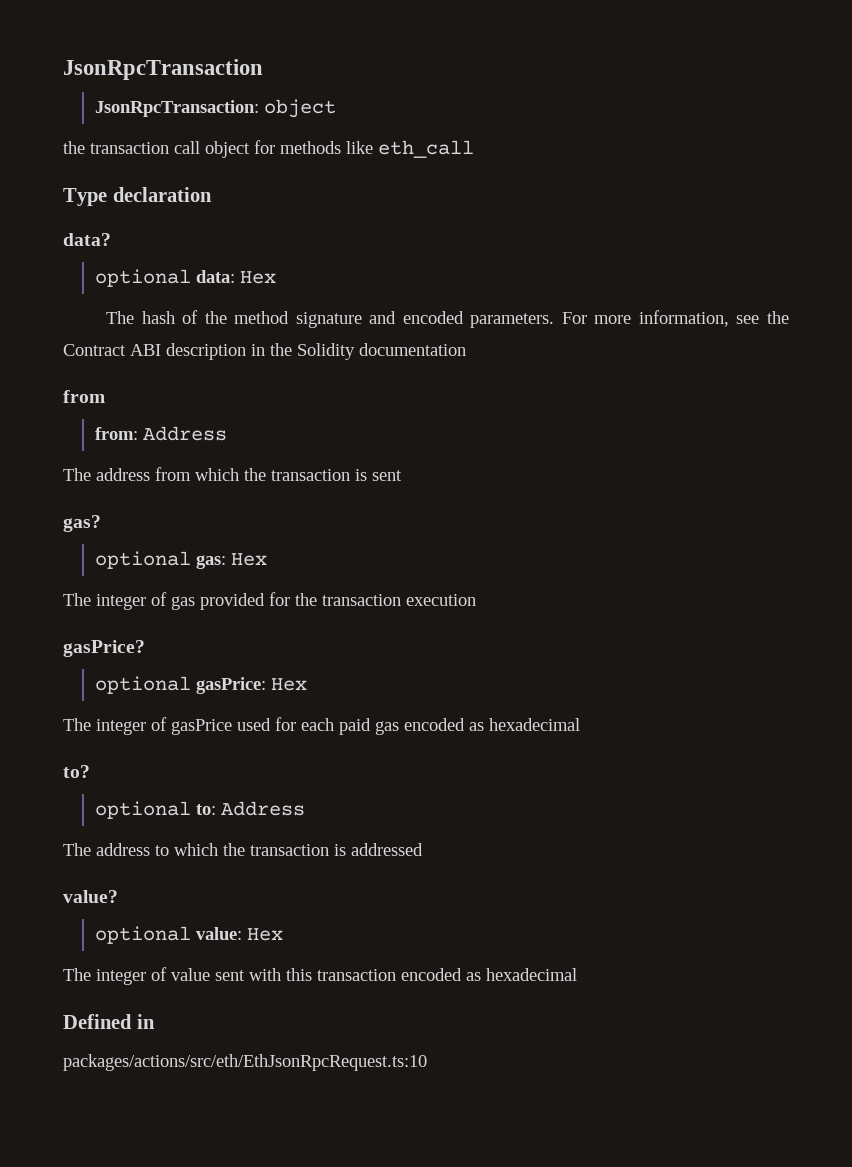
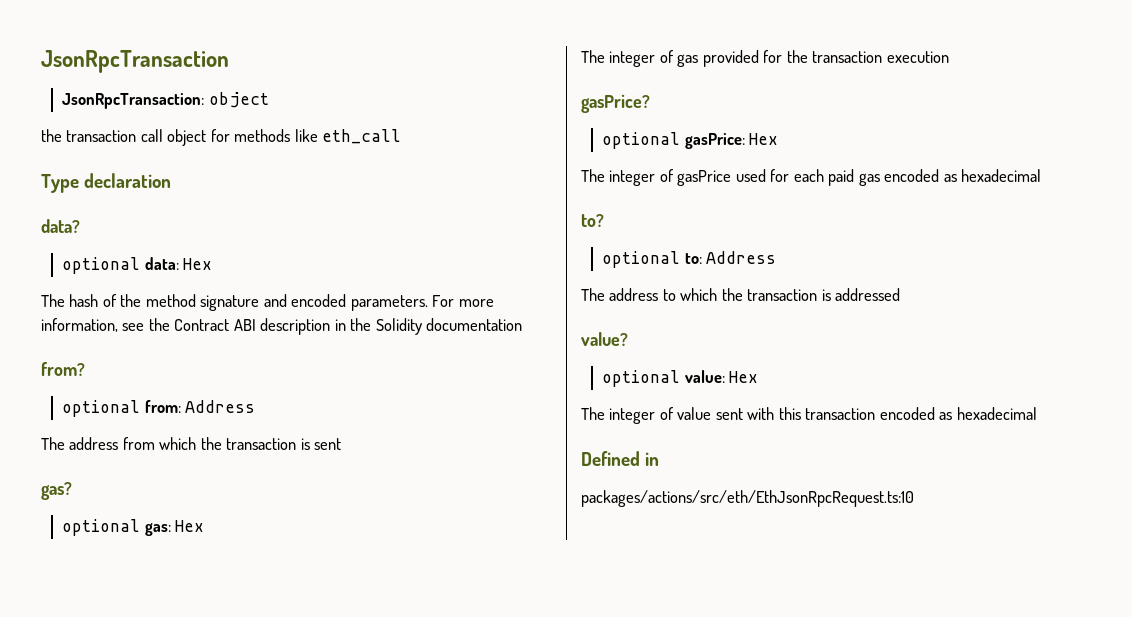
[63,390,105,403] from // -> [41,362,85,376] [62,400,141,417] from? // optional

